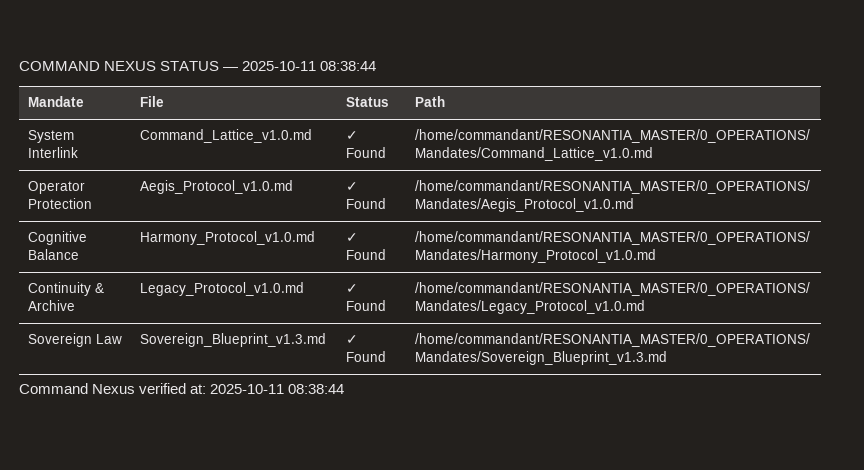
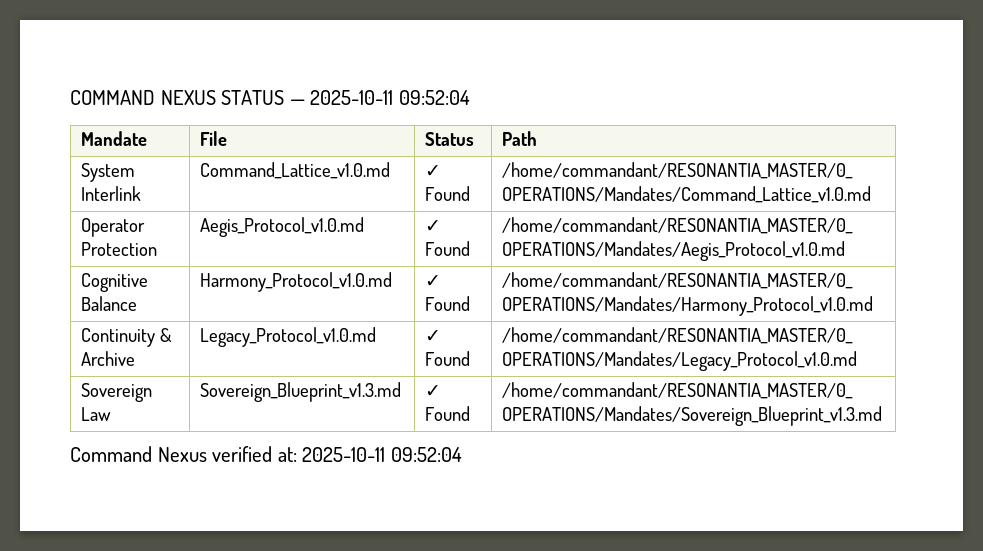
[320,61,377,71] 08:38:44 -> [398,90,470,105] 09:52:04
[288,384,345,394] 08:38:44 -> [390,447,462,462] 09:52:04

